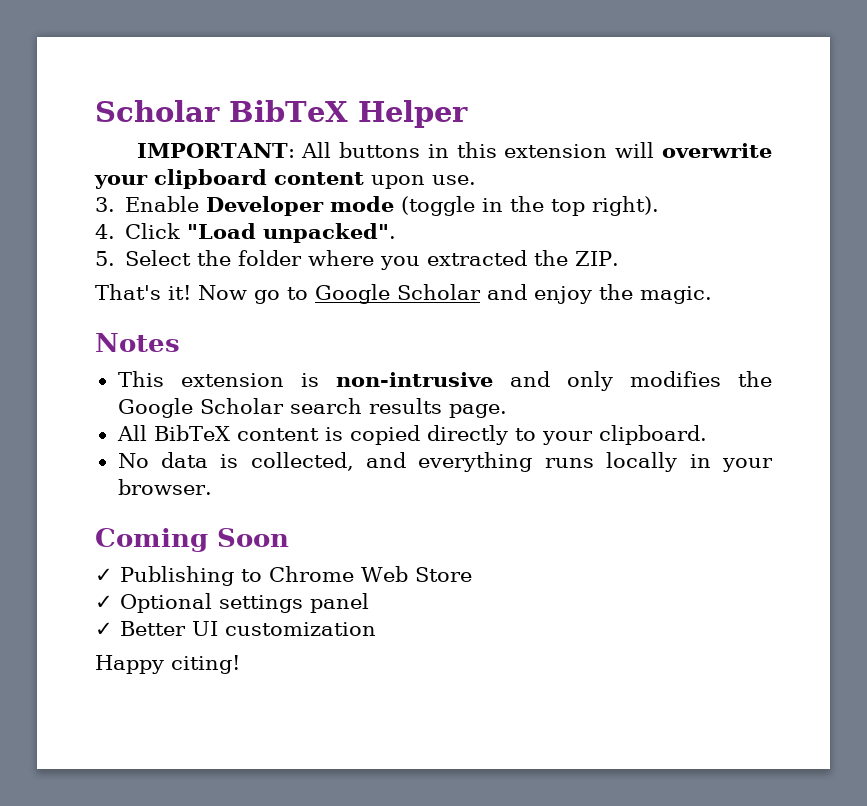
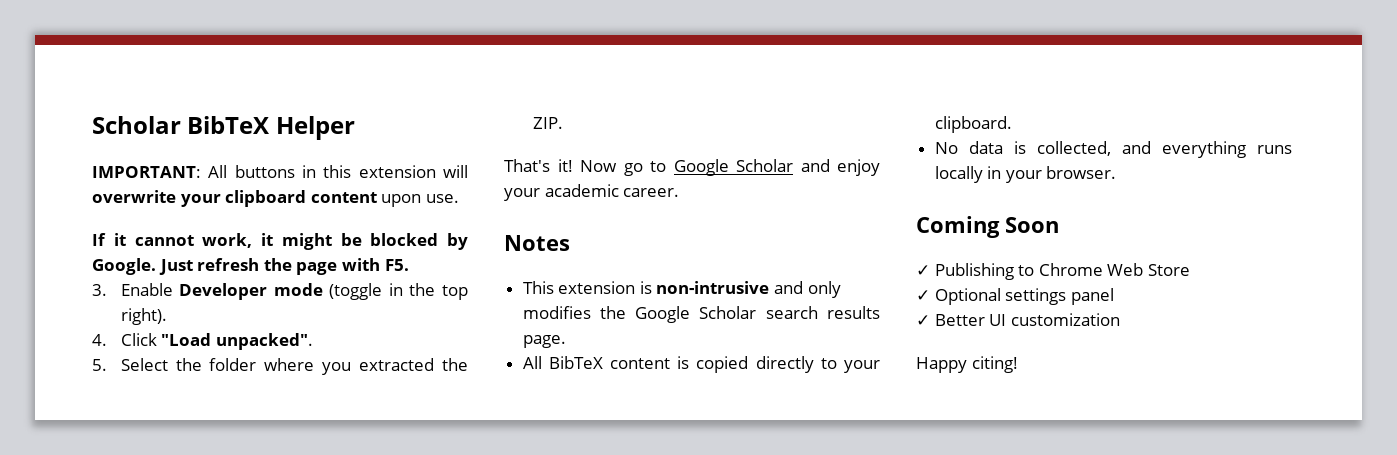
(476, 180) none -> [92,233,468,250] [92,258,409,275] // If it cannot work, it might be blocked by Google. Just refresh the page with F5.
[599,284,712,304] the magic. -> [504,184,680,201] your academic career.

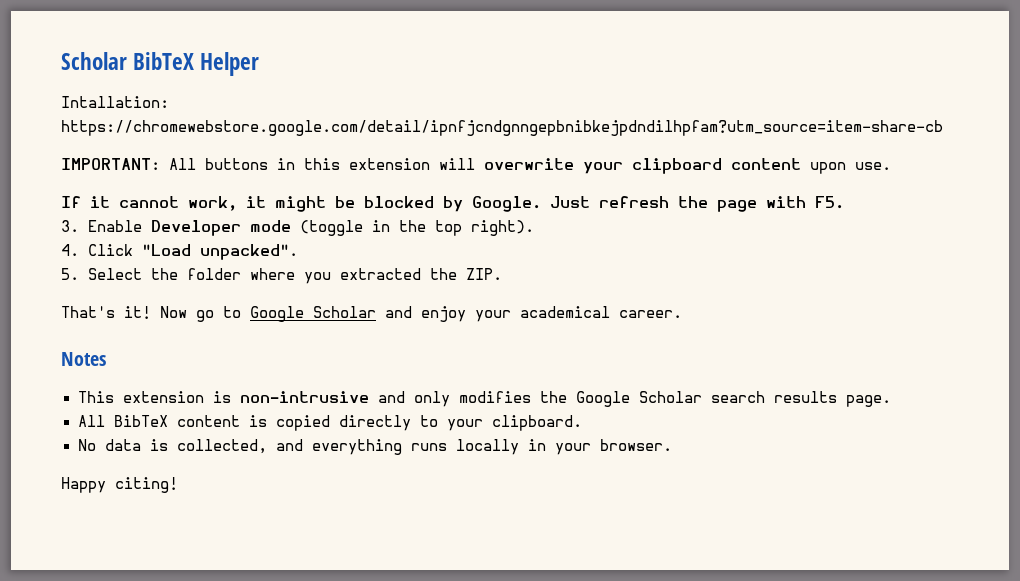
(355, 128) none -> [61,96,169,108] [61,120,943,136] // Intallation: https://chromewebstore.google.com/detail/ipnfjcndgnngepbnibkejpdndilhpfam?utm_source=item-share-cb
[544,184,619,197] academic -> [520,306,610,318] academical
[916,216,1059,238] [916,263,1190,280] [916,288,1114,305] [916,313,1120,326] // Coming Soon // ✓ Publishing to Chrome Web Store // ✓ Optional settings panel // ✓ Better UI customization -> (672, 445) none

